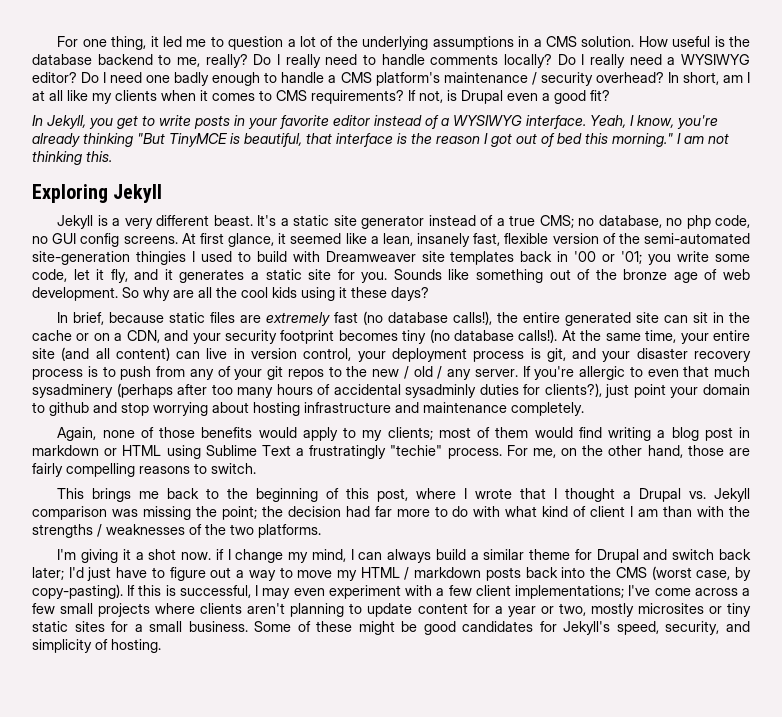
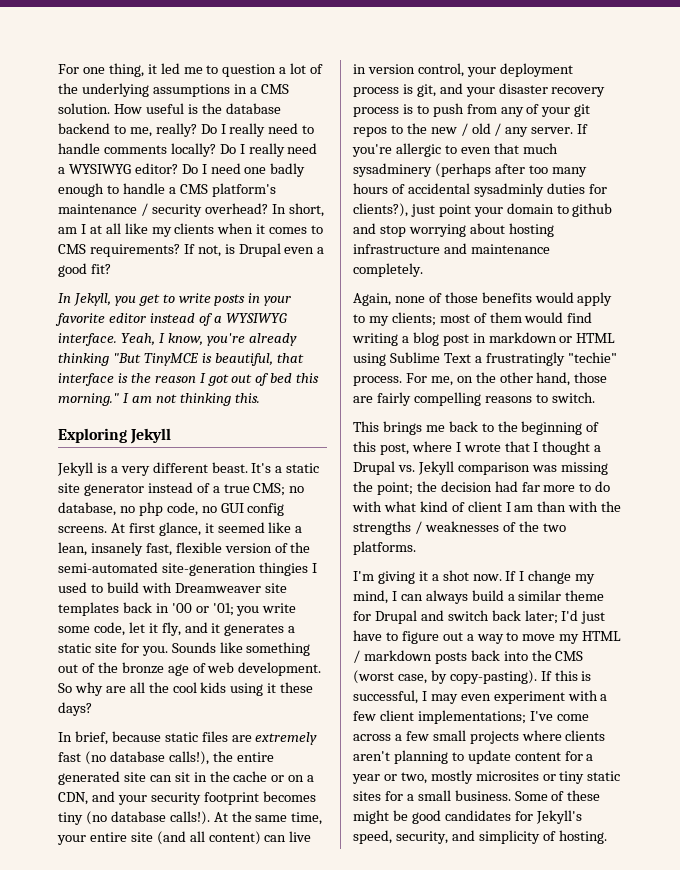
[215,549,224,560] if -> [505,571,517,581] If

